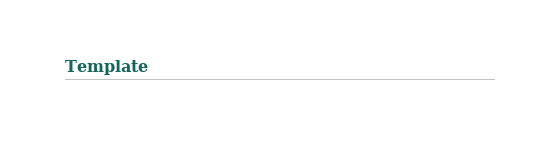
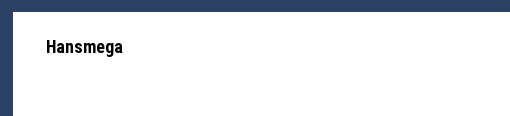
[65,60,148,75] Template -> [46,40,123,57] Hansmega

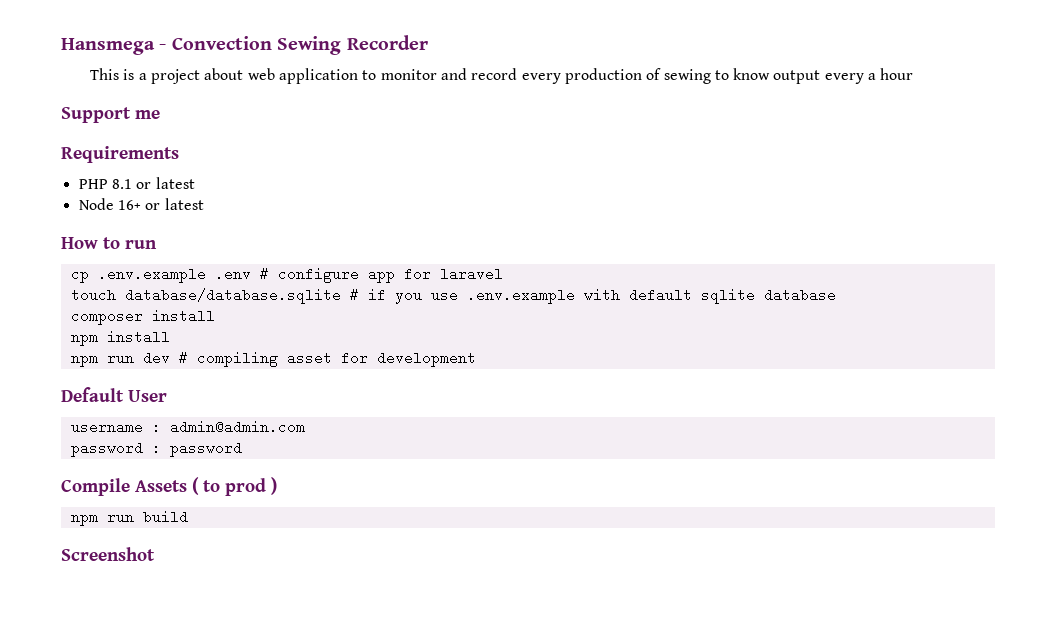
(123, 48) none -> [159,35,428,55] [90,68,914,84] [61,107,160,123] [61,146,179,163] [78,177,195,189] [78,198,204,210] [61,237,157,249] [70,267,503,283] [70,288,836,304] [70,309,215,325] [70,330,170,346] [70,351,476,367] [61,387,167,402] [70,420,305,434] [70,441,242,457] [61,477,277,496] [70,510,188,526] [61,547,155,561] - Convection Sewing Recorder // This is a project about web application to monitor and record every production of sewing to know output every a hour // Support me // Requirements // PHP 8.1 or latest // Node 16+ or latest // How to run // cp .env.example .env # configure app for laravel // touch database/database.sqlite # if you use .env.example with default sqlite database // composer install // npm install // npm run dev # compiling asset for development // Default User // username : admin@admin.com // password : password // Compile Assets ( to prod ) // npm run build // Screenshot

